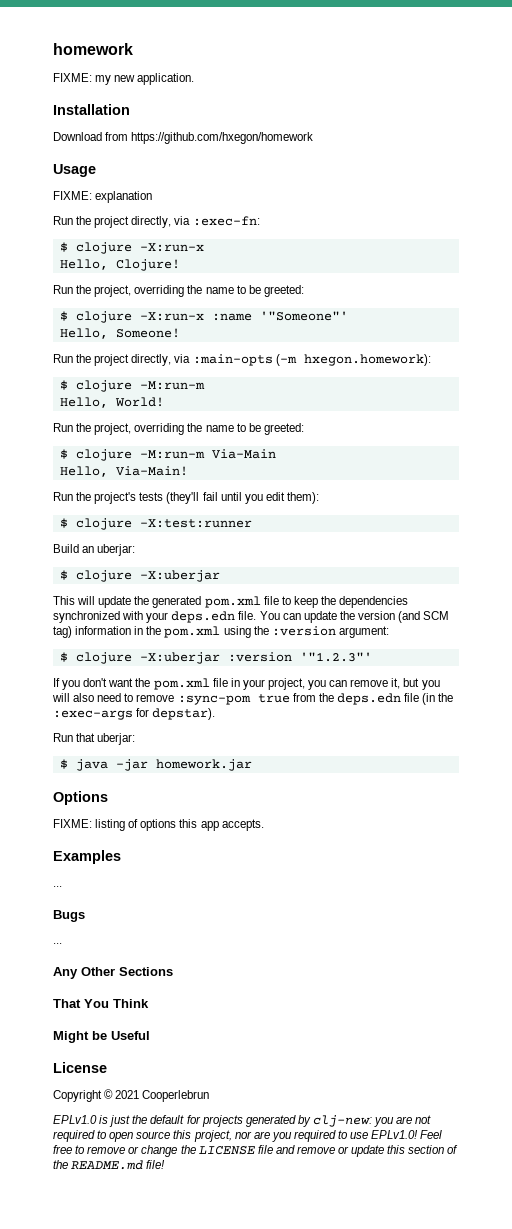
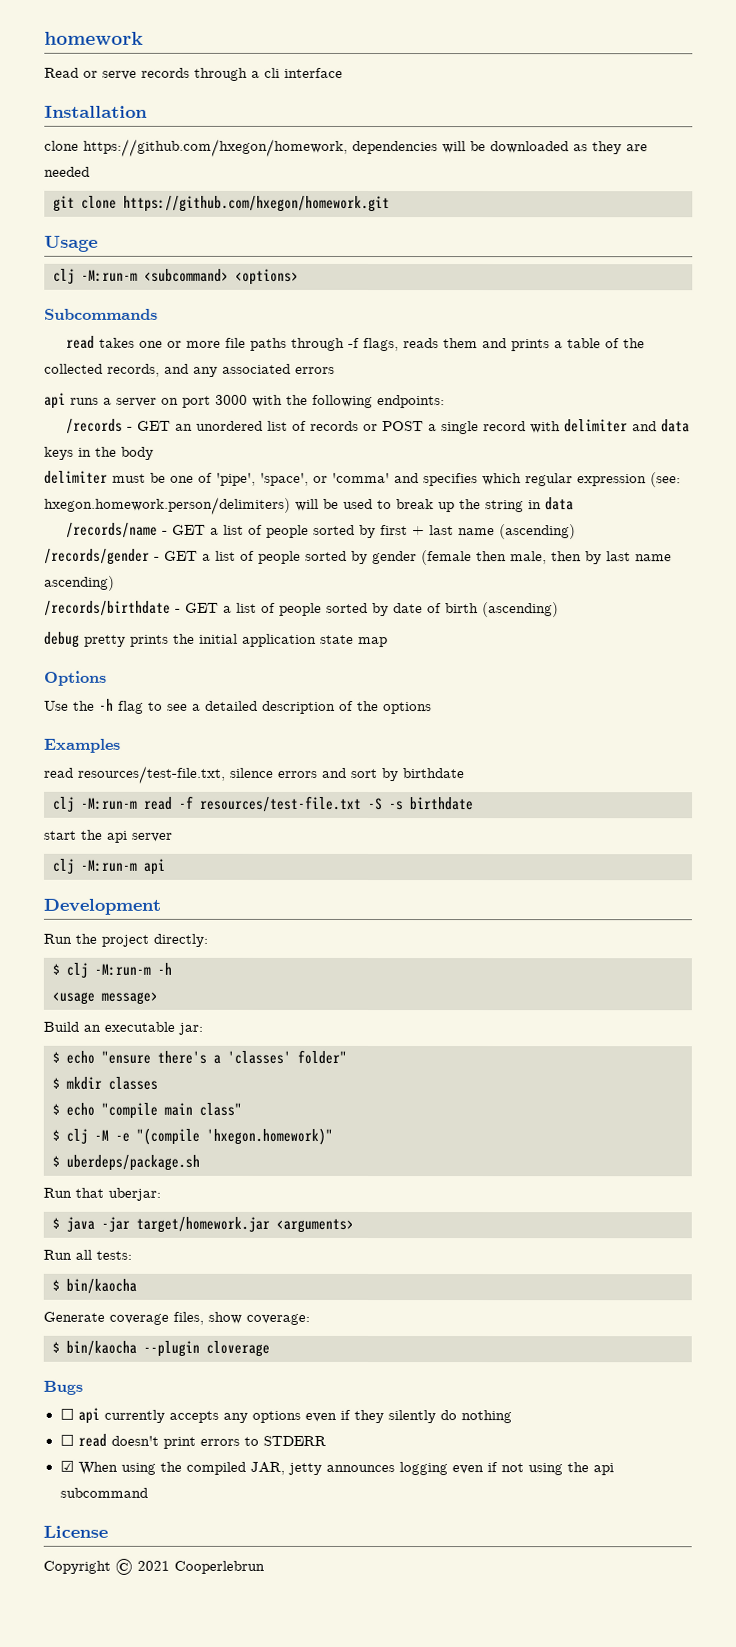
[53,73,195,85] [53,104,130,115] [53,132,314,144] [53,164,96,177] [53,191,153,203] [53,216,260,228] [59,242,204,254] [59,259,180,271] [53,285,304,297] [59,311,348,323] [59,328,180,339] [53,354,431,366] [59,380,205,392] [59,397,164,408] [53,423,304,435] [59,449,276,461] [59,466,188,477] [53,492,319,504] [59,518,252,530] FIXME: my new application. // Installation // Download from https://github.com/hxegon/homework // Usage // FIXME: explanation // Run the project directly, via :exec-fn: // $ clojure -X:run-x // Hello, Clojure! // Run the project, overriding the name to be greeted: // $ clojure -X:run-x :name '"Someone"' // Hello, Someone! // Run the project directly, via :main-opts (-m hxegon.homework): // $ clojure -M:run-m // Hello, World! // Run the project, overriding the name to be greeted: // $ clojure -M:run-m Via-Main // Hello, Via-Main! // Run the project's tests (they'll fail until you edit them): // $ clojure -X:test:runner -> [44,67,343,81] [44,105,148,118] [44,138,648,157] [44,166,90,177] [53,195,390,213] [44,235,98,252] [53,268,299,285] [44,308,158,320] [65,335,645,352] [44,363,335,377] [44,392,445,409] [65,418,690,435] [44,446,154,460] [44,470,681,488] [44,496,574,515] [65,522,576,540] [44,548,672,566] [44,575,115,591] [44,600,559,618] [44,631,388,648] [44,670,107,686] [44,698,432,715] [44,738,121,753] [44,765,465,784] [53,795,474,812] [43,829,172,843] [52,858,165,875] [43,898,161,915] [43,933,208,947] [52,962,172,978] [52,991,158,1005] Read or serve records through a cli interface // Installation // clone https://github.com/hxegon/homework, dependencies will be downloaded as they are needed // git clone https://github.com/hxegon/homework.git // Usage // clj -M:run-m <subcommand> <options> // Subcommands // read takes one or more file paths through -f flags, reads them and prints a table of the collected records, and any associated errors // api runs a server on port 3000 with the following endpoints: // /records - GET an unordered list of records or POST a single record with delimiter and data keys in the body // delimiter must be one of 'pipe', 'space', or 'comma' and specifies which regular expression (see: hxegon.homework.person/delimiters) will be used to break up the string in data // /records/name - GET a list of people sorted by first + last name (ascending) // /records/gender - GET a list of people sorted by gender (female then male, then by last name ascending) // /records/birthdate - GET a list of people sorted by date of birth (ascending) // debug pretty prints the initial application state map // Options // Use the -h flag to see a detailed description of the options // Examples // read resources/test-file.txt, silence errors and sort by birthdate // clj -M:run-m read -f resources/test-file.txt -S -s birthdate // start the api server // clj -M:run-m api // Development // Run the project directly: // $ clj -M:run-m -h // <usage message>
[97,544,136,556] [59,570,220,582] [53,596,409,608] [53,611,450,623] [53,626,389,638] [59,652,372,664] [53,678,440,690] [52,693,454,705] [53,708,216,720] uberjar: // $ clojure -X:uberjar // This will update the generated pom.xml file to keep the dependencies synchronized with your deps.edn file. You can update the version (and SCM tag) information in the pom.xml using the :version argument: // $ clojure -X:uberjar :version '"1.2.3"' // If you don't want the pom.xml file in your project, you can remove it, but you will also need to remove :sync-pom true from the deps.edn file (in the :exec-args for depstar). -> [104,1021,203,1035] [52,1049,347,1064] [52,1076,158,1090] [52,1102,242,1119] [52,1127,333,1145] [52,1154,200,1171] executable jar: // $ echo "ensure there's a 'classes' folder" // $ mkdir classes // $ echo "compile main class" // $ clj -M -e "(compile 'hxegon.homework)" // $ uberdeps/package.sh
[155,759,252,771] [53,791,108,805] [53,819,264,831] [53,850,121,864] [53,886,62,887] [53,910,85,922] [53,943,62,944] [53,967,173,979] [53,999,149,1008] [53,1031,150,1043] homework.jar // Options // FIXME: listing of options this app accepts. // Examples // ... // Bugs // ... // Any Other Sections // That You Think // Might be Useful -> [136,1216,354,1233] [43,1249,132,1260] [52,1278,137,1294] [43,1311,310,1325] [52,1340,270,1357] [43,1380,83,1395] [59,1407,512,1424] [59,1433,326,1449] [59,1460,614,1476] [59,1487,148,1498] target/homework.jar <arguments> // Run all tests: // $ bin/kaocha // Generate coverage files, show coverage: // $ bin/kaocha --plugin cloverage // Bugs // ☐ api currently accepts any options even if they silently do nothing // ☐ read doesn't print errors to STDERR // ☑ When using the compiled JAR, jetty announces logging even if not using the api subcommand
[53,1115,432,1127] [53,1130,443,1142] [53,1145,459,1157] [53,1160,166,1170] // EPLv1.0 is just the default for projects generated by clj-new: you are not required to open source this project, nor are you required to use EPLv1.0! Feel free to remove or change the LICENSE file and remove or update this section of the README.md file! -> (265, 1567) none

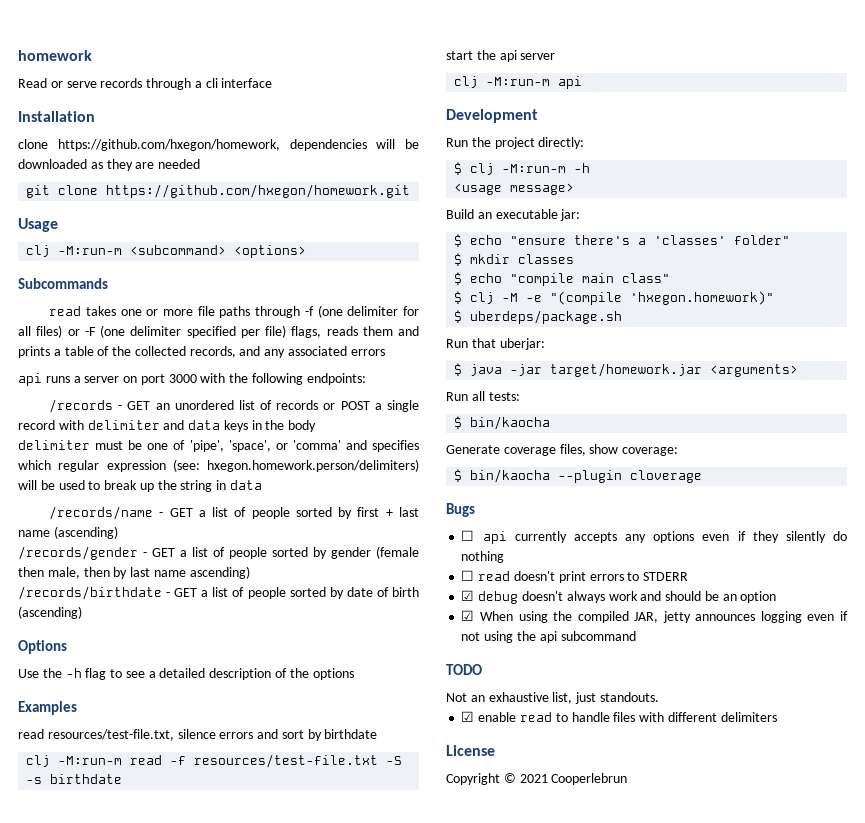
(360, 342) none -> [317,305,419,318] [18,325,286,338] (one delimiter for all files) or -F (one delimiter specified per file)
[44,631,388,648] // debug pretty prints the initial application state map -> (82, 612) none
(326, 1440) none -> [461,590,777,604] // ☑ debug doesn't always work and should be an option
(148, 1492) none -> [446,664,482,675] [446,692,659,704] [461,711,777,722] // TODO // Not an exhaustive list, just standouts. // ☑ enable read to handle files with different delimiters

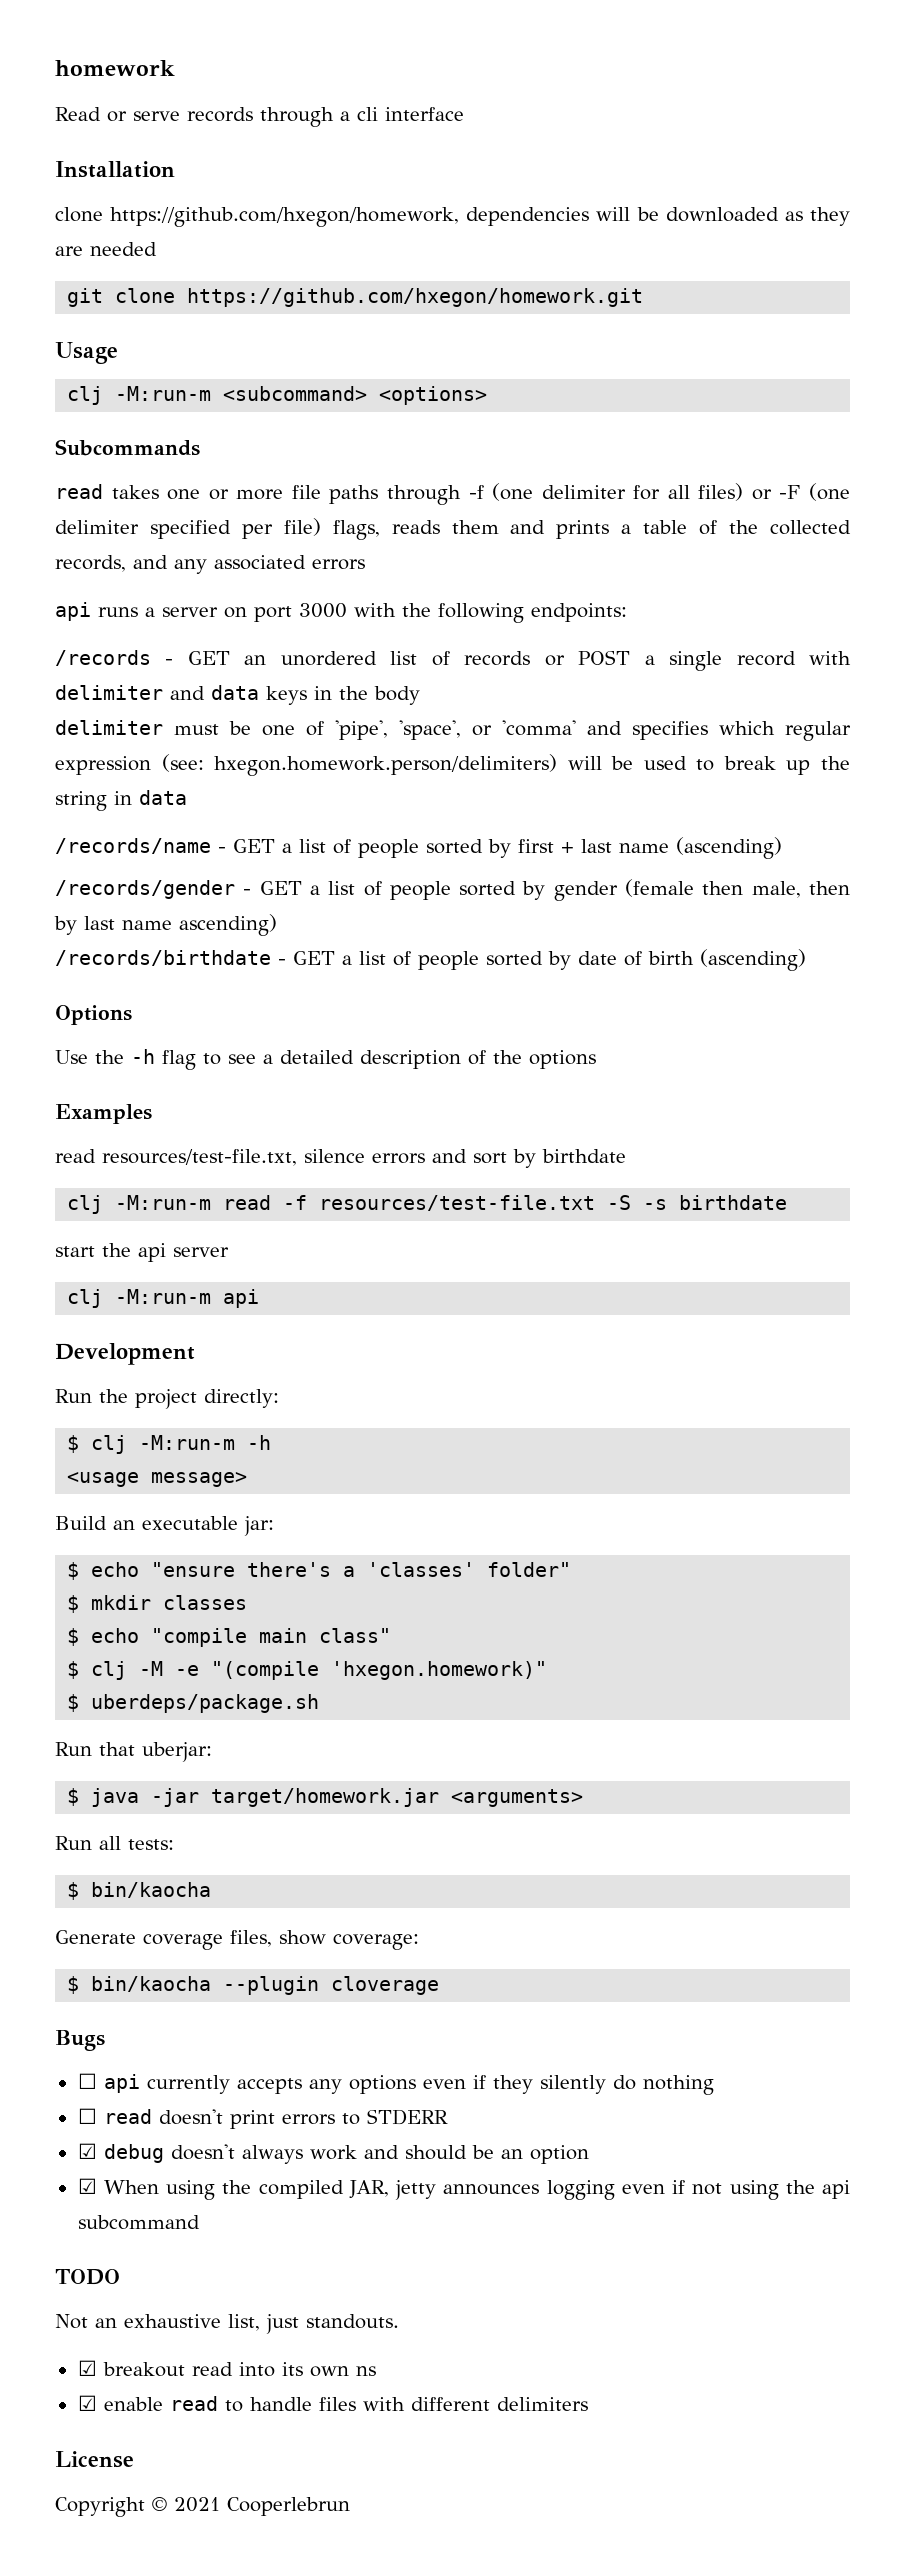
(659, 697) none -> [77,2360,376,2377] // ☑ breakout read into its own ns

